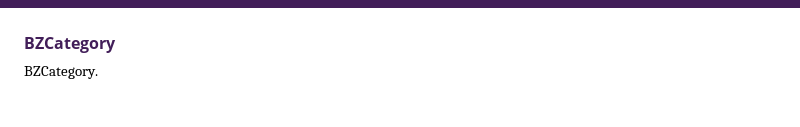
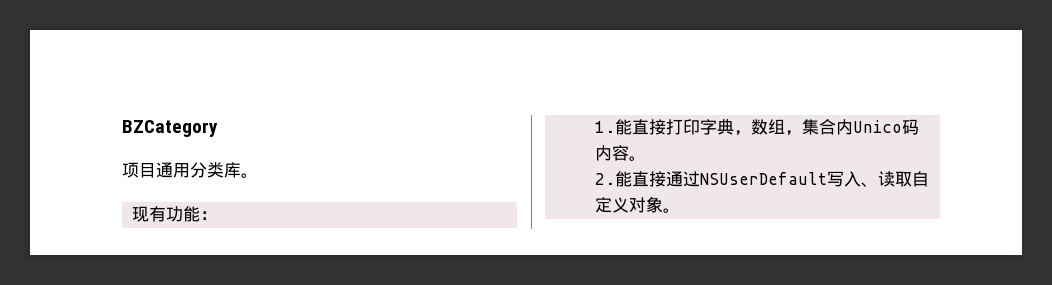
[24,66,98,79] BZCategory. -> [122,162,258,178] [132,206,218,222] [595,119,920,136] [595,145,647,161] [595,171,930,187] [595,196,681,213] 项目通用分类库。 // 现有功能： // 1.能直接打印字典，数组，集合内Unico码内容。 // 2.能直接通过NSUserDefault写入、读取自定义对象。

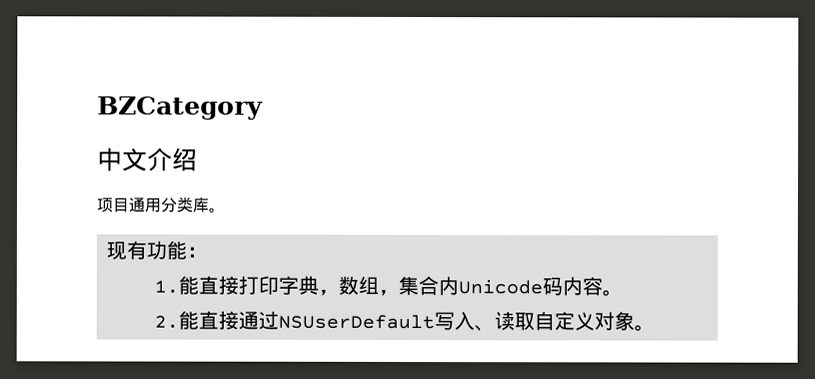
(218, 128) none -> [97,147,198,172] // 中文介绍
[853,120,903,133] Unico -> [457,279,543,295] Unicode

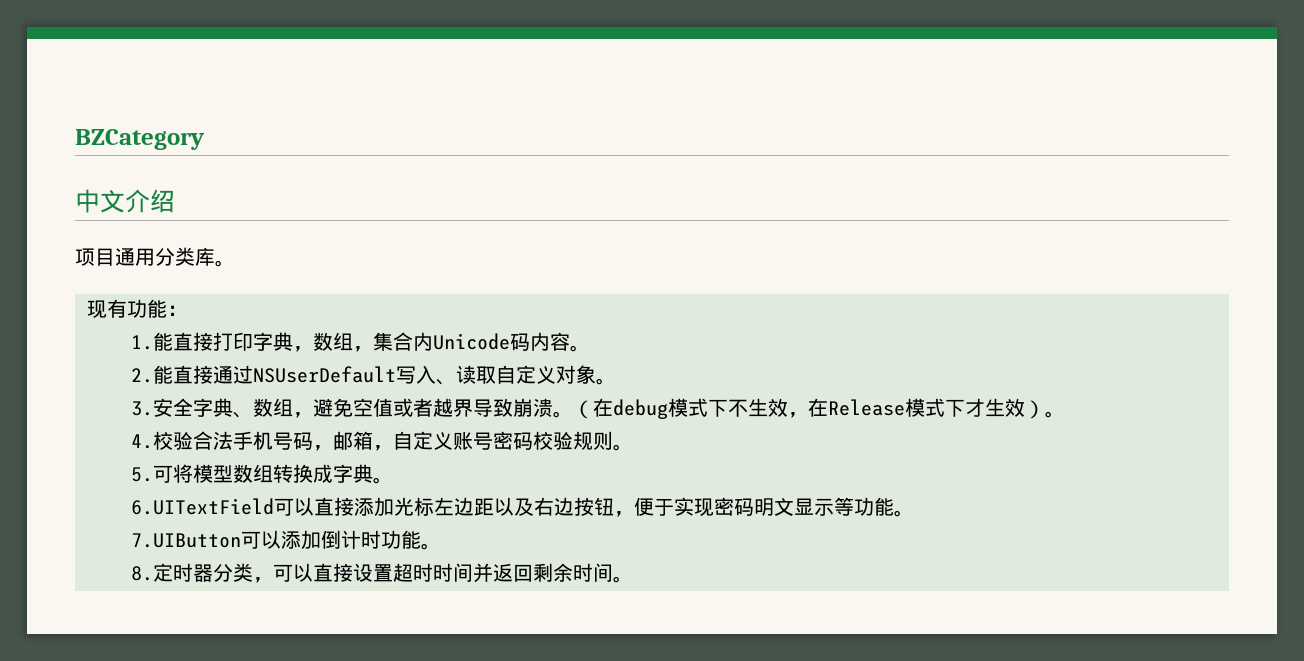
(655, 328) none -> [131,398,1065,419] [131,431,633,451] [131,464,393,484] [131,497,914,517] [131,530,441,550] [131,563,633,583] // 3.安全字典、数组，避免空值或者越界导致崩溃。（在debug模式下不生效，在Release模式下才生效）。 // 4.校验合法手机号码，邮箱，自定义账号密码校验规则。 // 5.可将模型数组转换成字典。 // 6.UITextField可以直接添加光标左边距以及右边按钮，便于实现密码明文显示等功能。 // 7.UIButton可以添加倒计时功能。 // 8.定时器分类，可以直接设置超时时间并返回剩余时间。

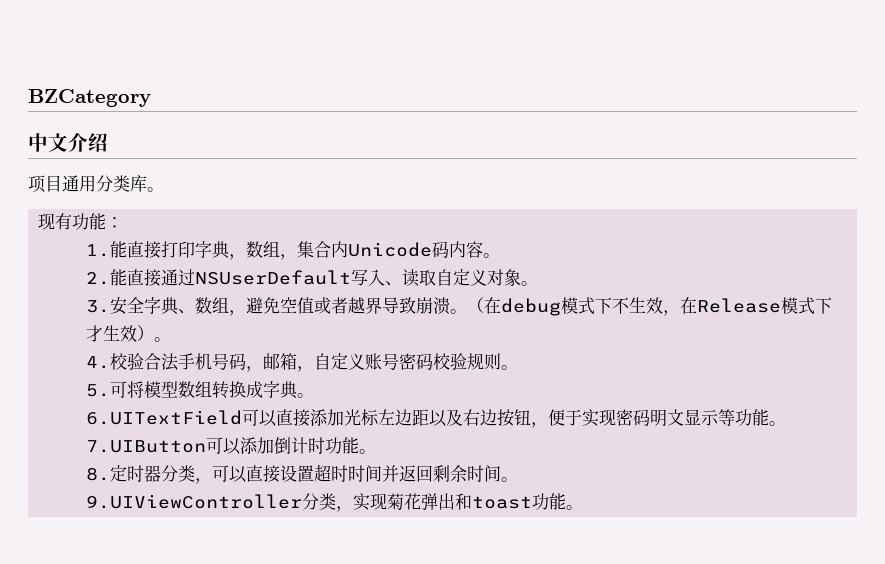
(633, 579) none -> [86,493,584,512] // 9.UIViewController分类，实现菊花弹出和toast功能。

